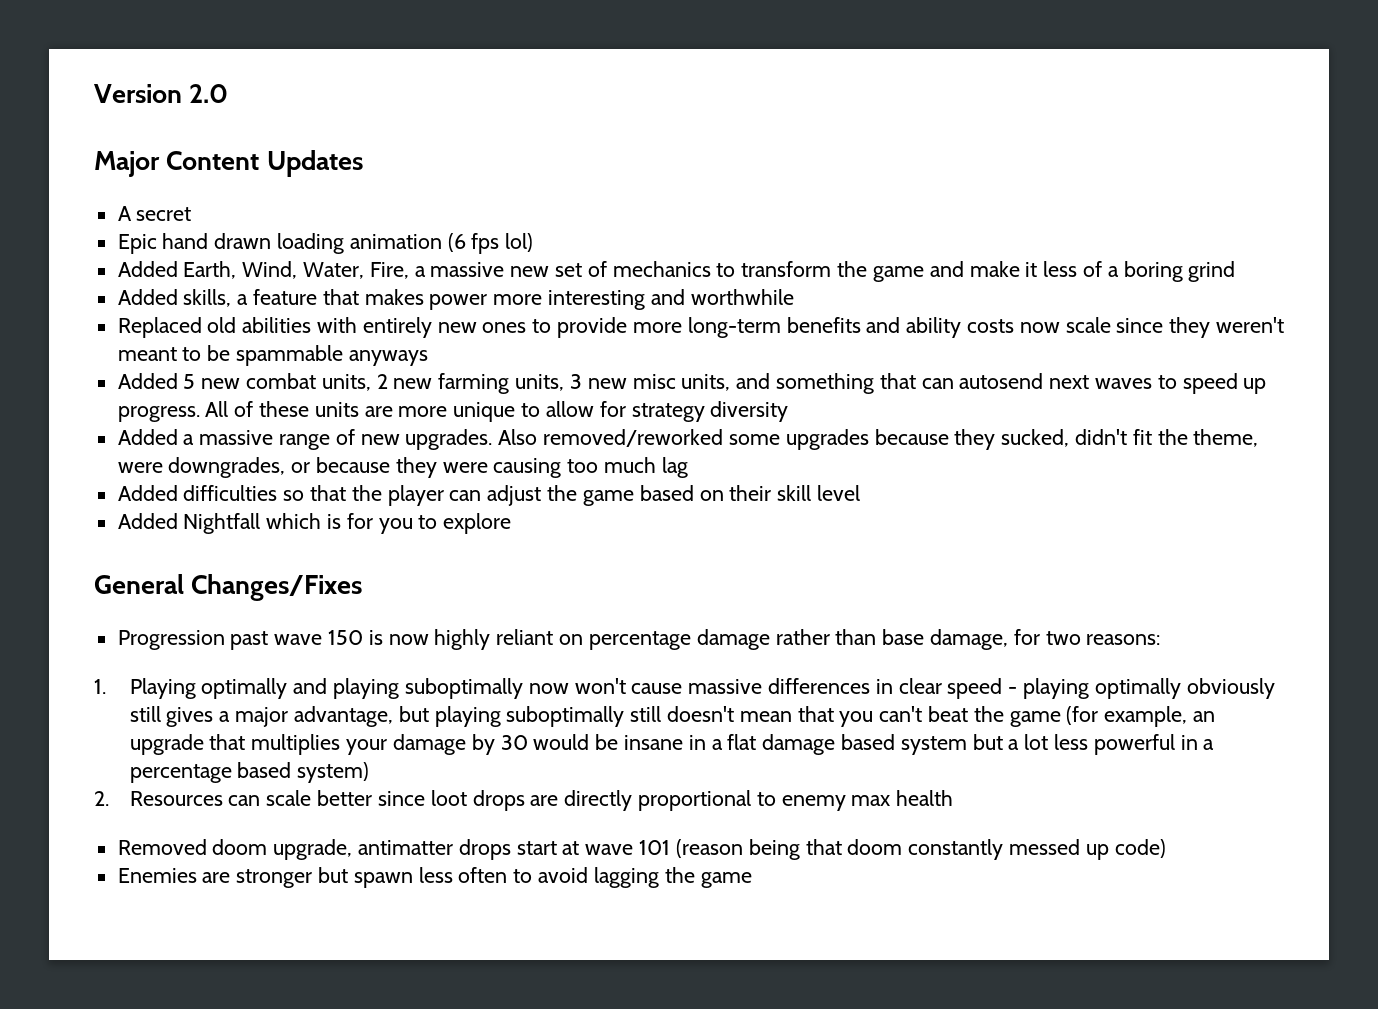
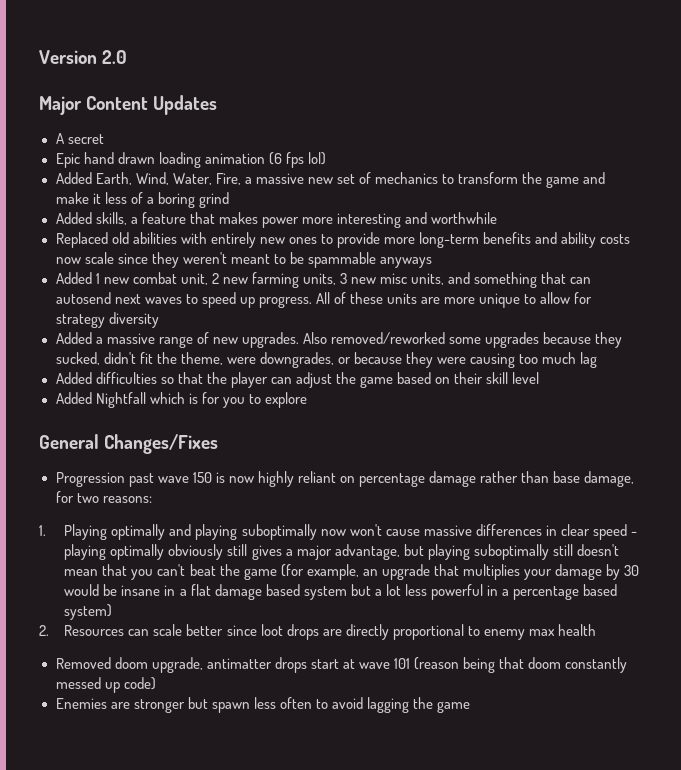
[183,374,196,389] 5 -> [95,273,100,284] 1
[321,374,371,391] units, -> [180,273,208,285] unit,

